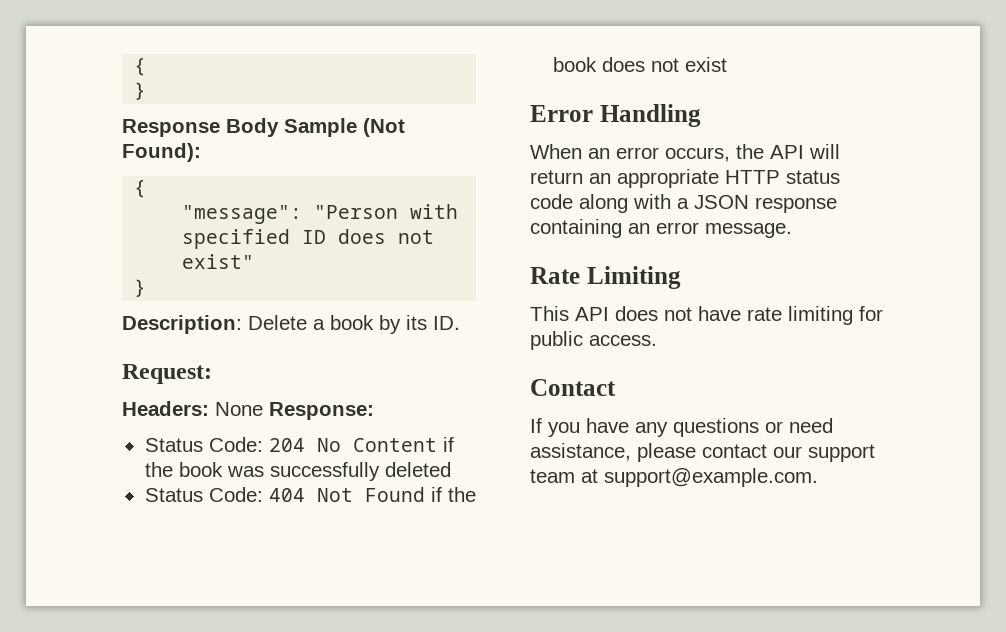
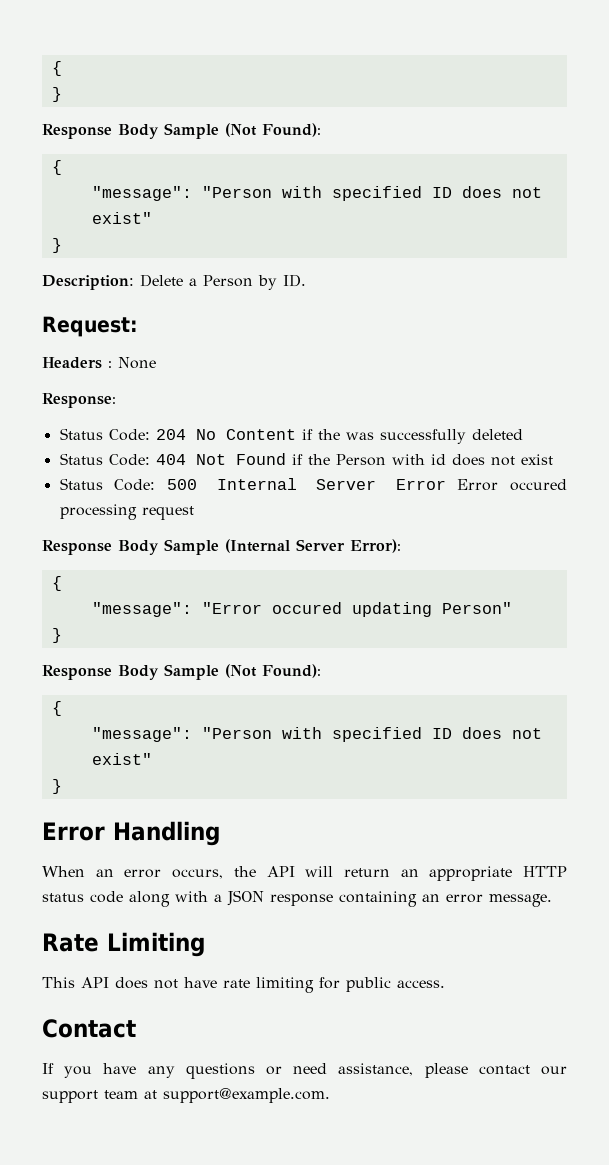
[330,315,427,334] book by its -> [203,275,277,290] Person by
[122,401,209,416] Headers: -> [42,357,112,369] Headers :
(263, 409) none -> (156, 363) //
[178,462,223,477] book -> (340, 434) none
[552,57,597,72] book -> [335,454,446,466] Person with id
(727, 64) none -> [59,478,567,491] [59,504,194,520] [42,539,401,555] [51,576,62,591] [91,602,512,617] [51,628,62,643] [42,664,321,680] [51,701,62,716] [91,727,542,742] [91,753,152,765] [51,779,62,794] // Status Code: 500 Internal Server Error Error occured processing request // Response Body Sample (Internal Server Error): // { // "message": "Error occured updating Person" // } // Response Body Sample (Not Found): // { // "message": "Person with specified ID does not exist" // }

